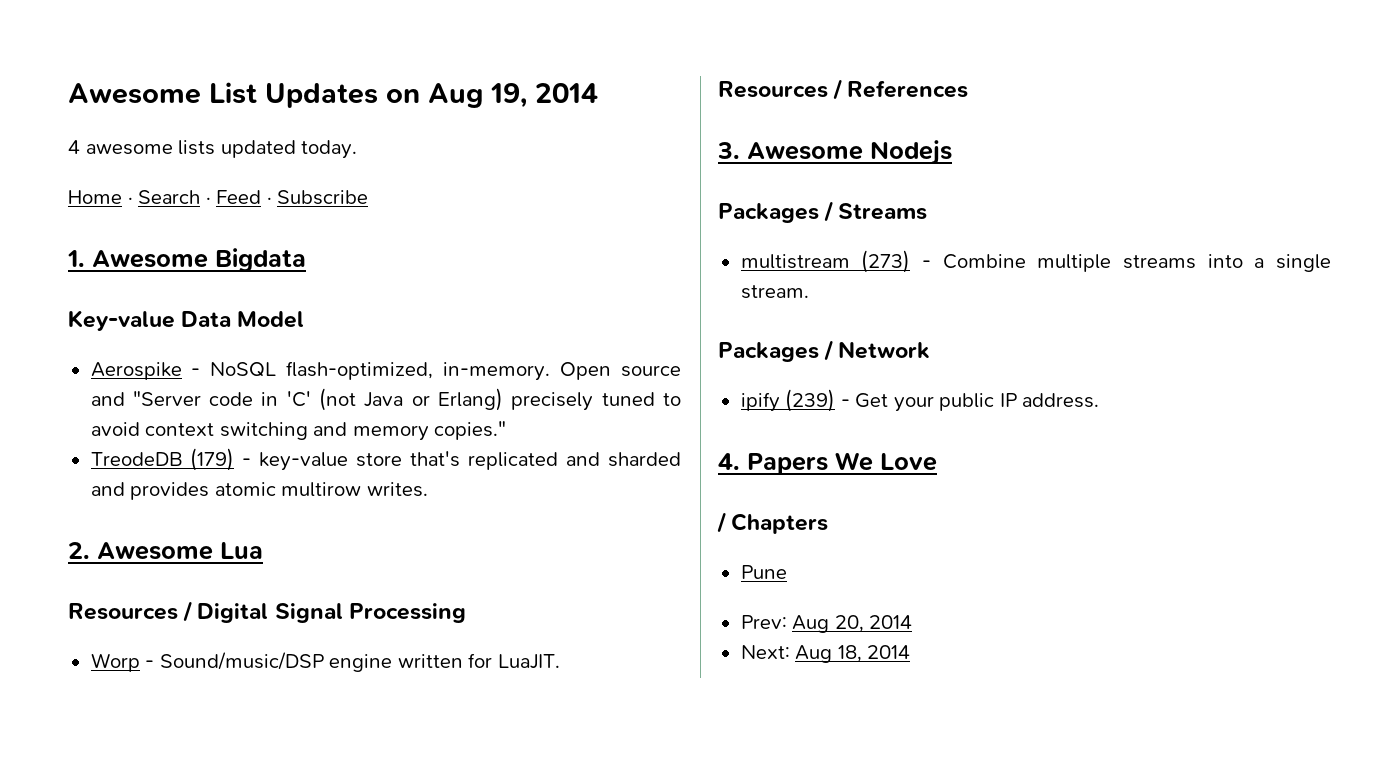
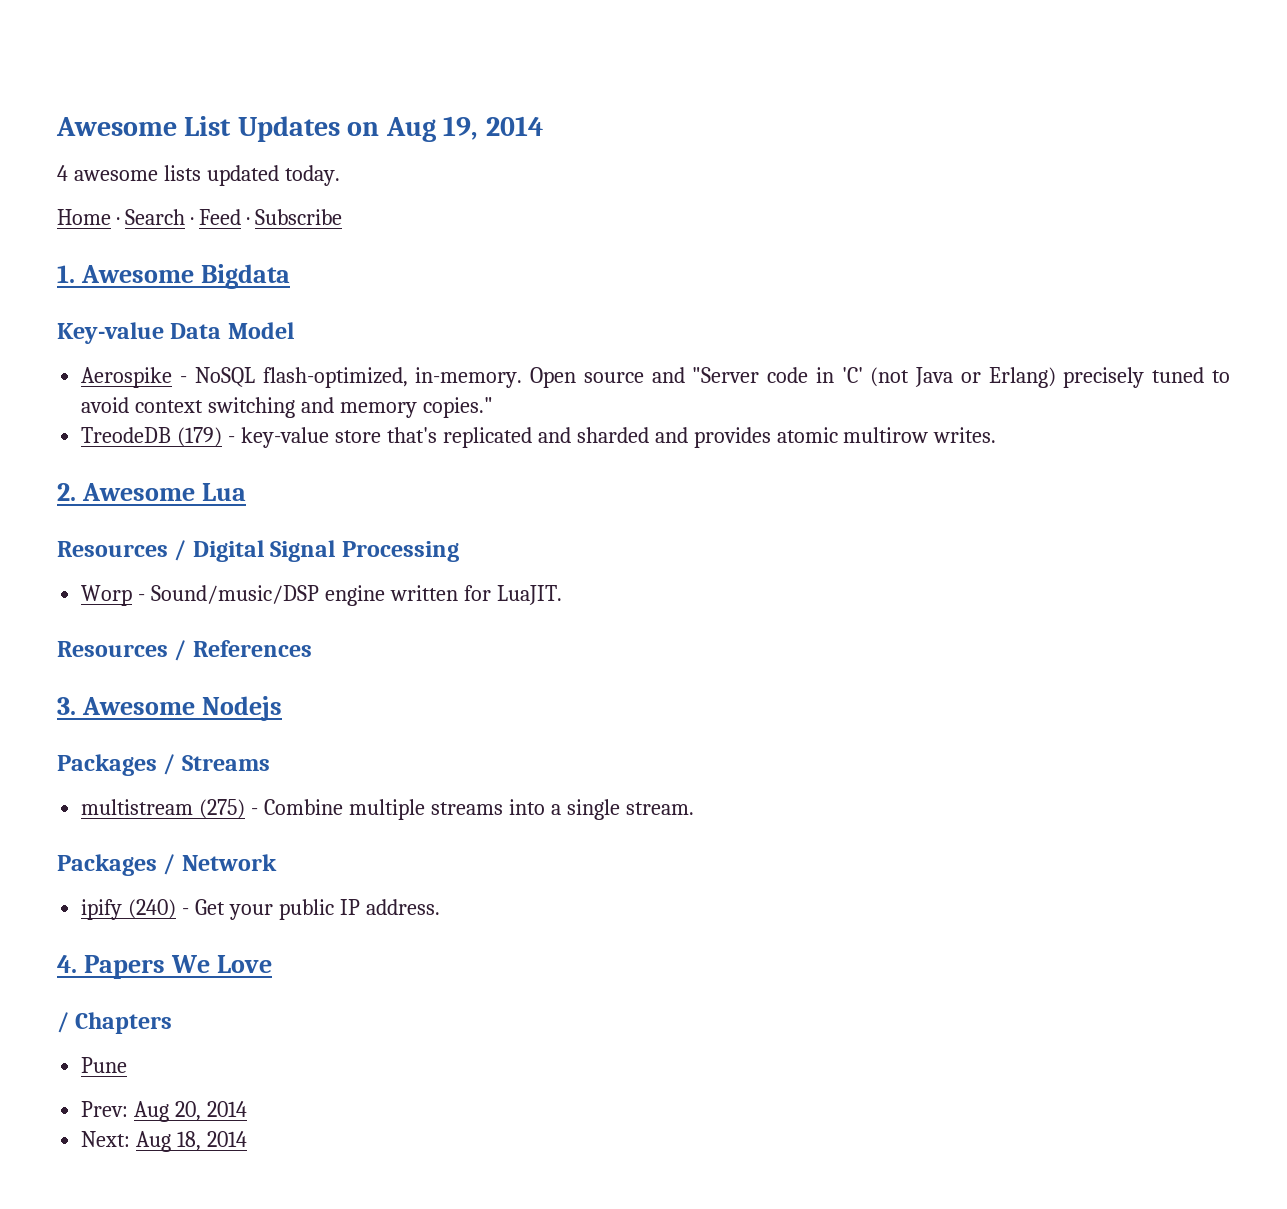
[861,250,911,273] (273) -> [199,799,246,819] (275)
[785,389,836,412] (239) -> [128,899,177,919] (240)

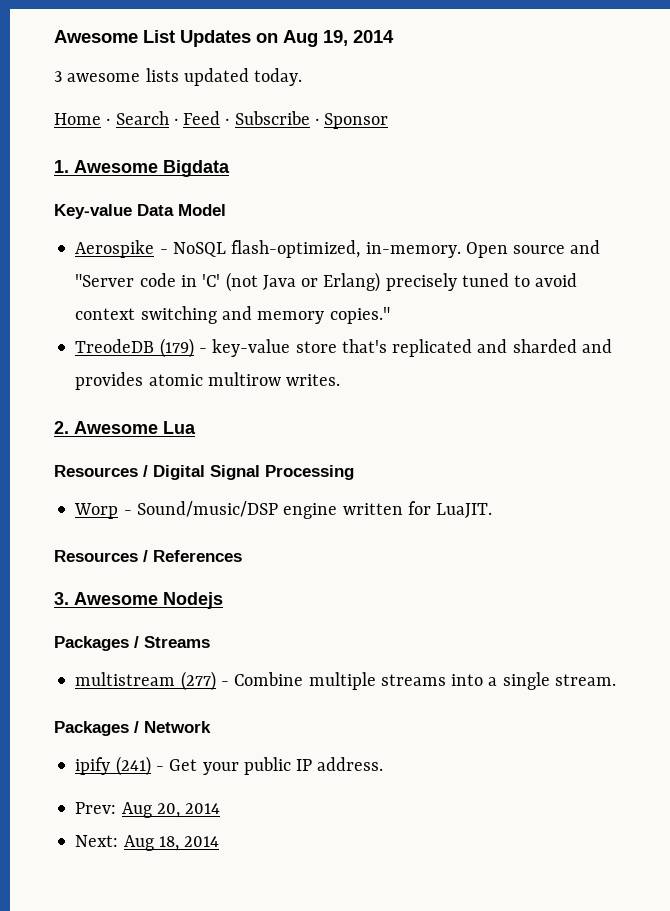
[57,165,68,181] 4 -> [54,71,62,82] 3
(342, 217) none -> [314,113,389,129] · Sponsor
[199,799,246,819] (275) -> [180,671,216,691] (277)
[128,899,177,919] (240) -> [115,756,151,776] (241)
[57,955,272,979] [57,1012,173,1034] [81,1057,128,1073] // 4. Papers We Love // / Chapters // Pune -> (384, 764) none

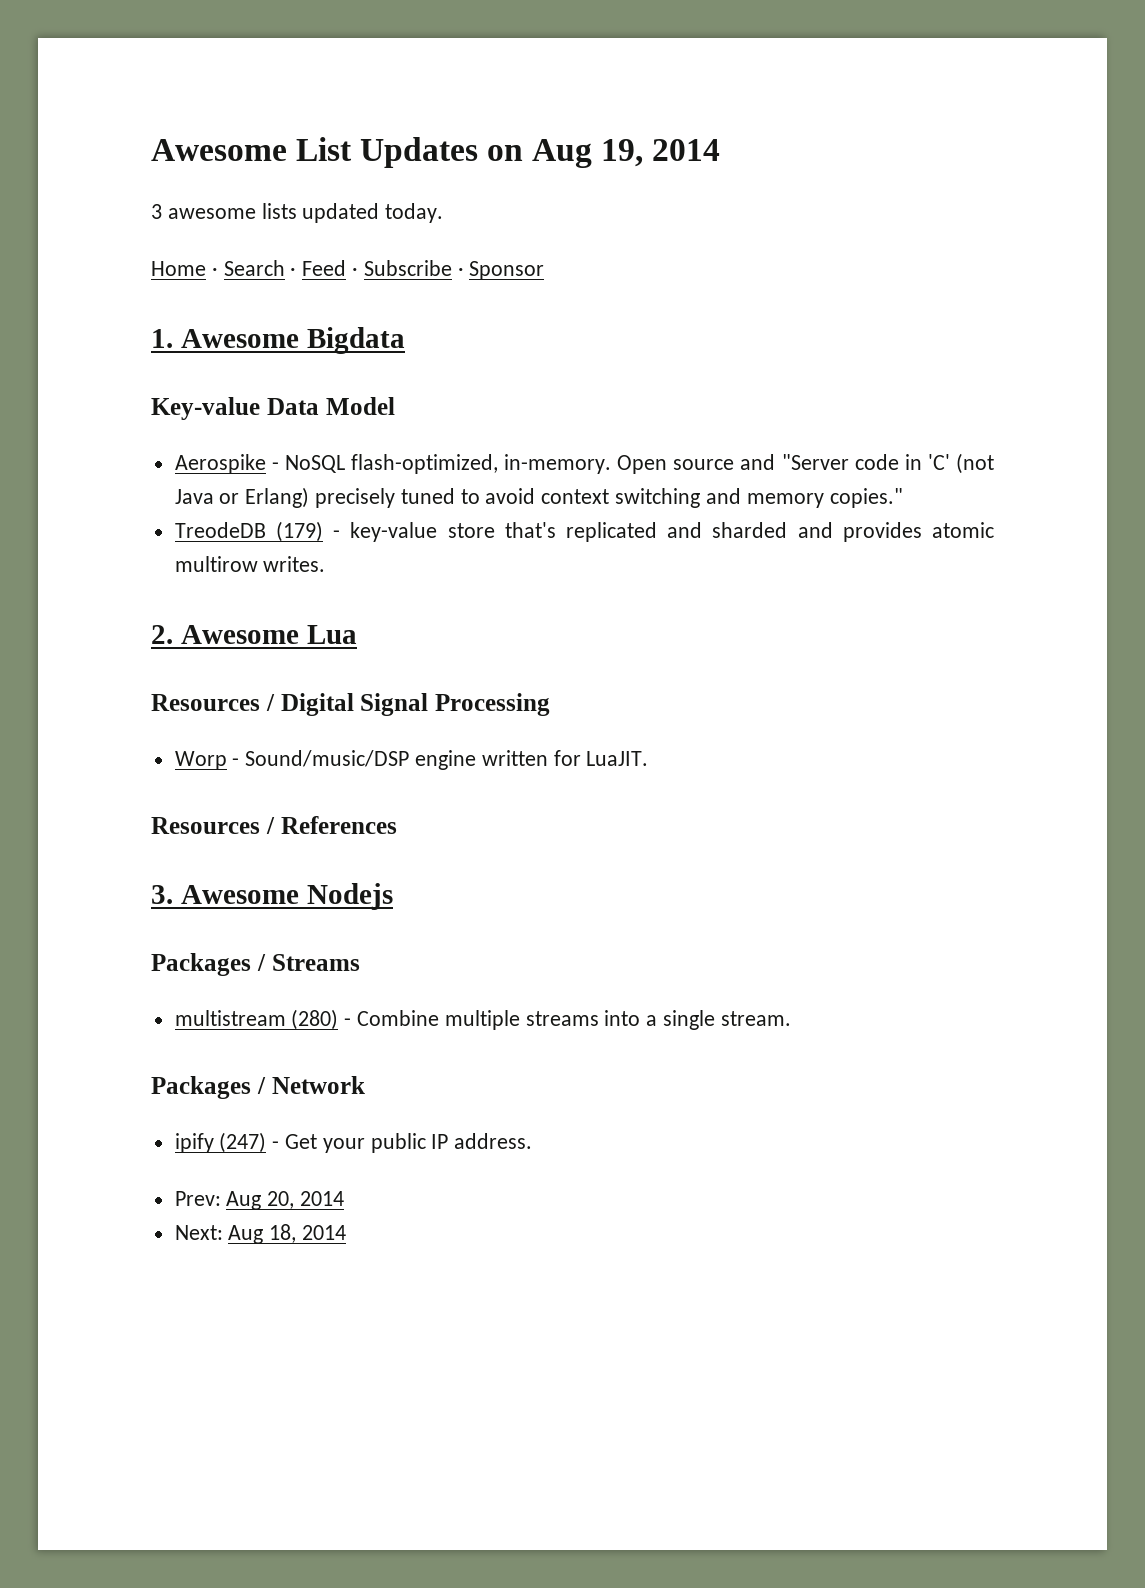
[180,671,216,691] (277) -> [291,1009,339,1030] (280)
[115,756,151,776] (241) -> [219,1132,267,1153] (247)

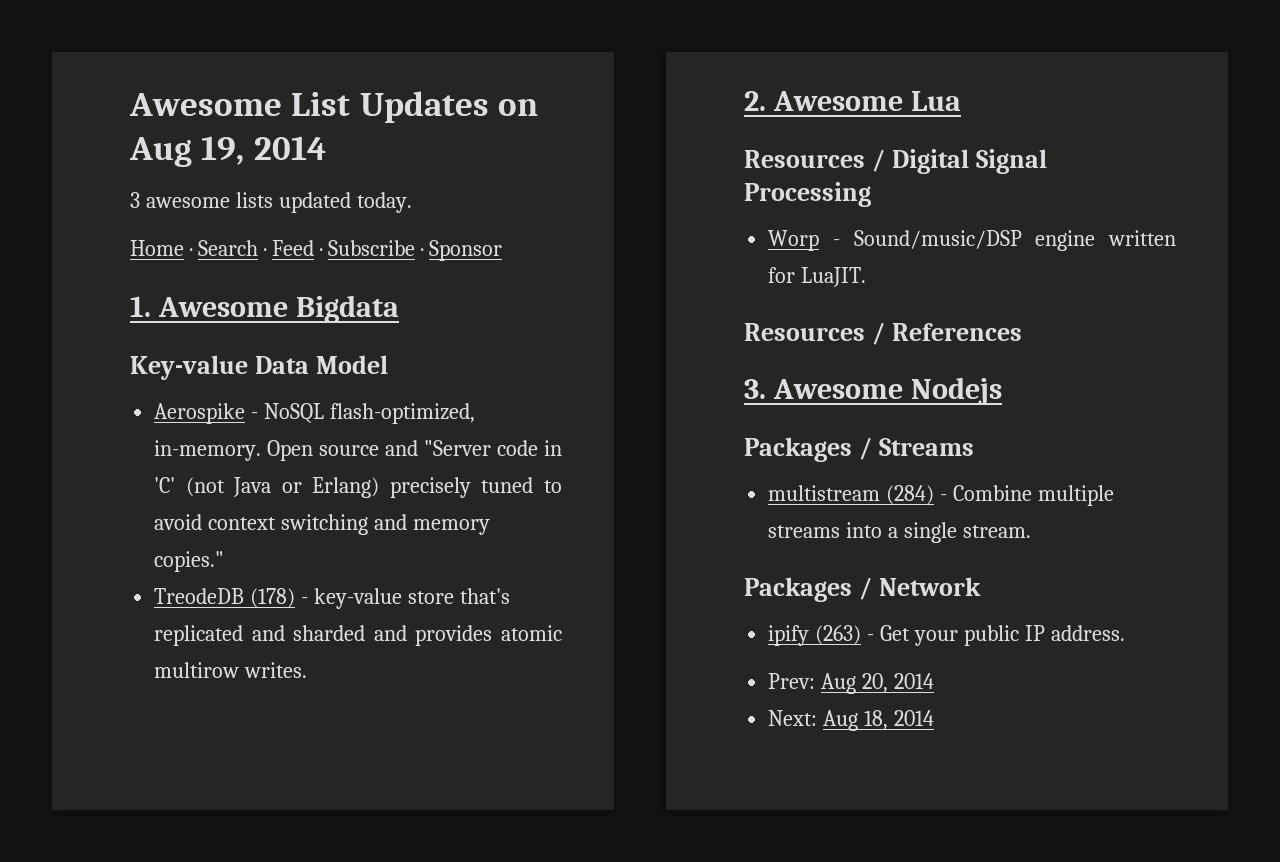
[275,521,323,542] (179) -> [250,588,296,608] (178)
[291,1009,339,1030] (280) -> [886,485,935,505] (284)
[219,1132,267,1153] (247) -> [815,625,862,645] (263)

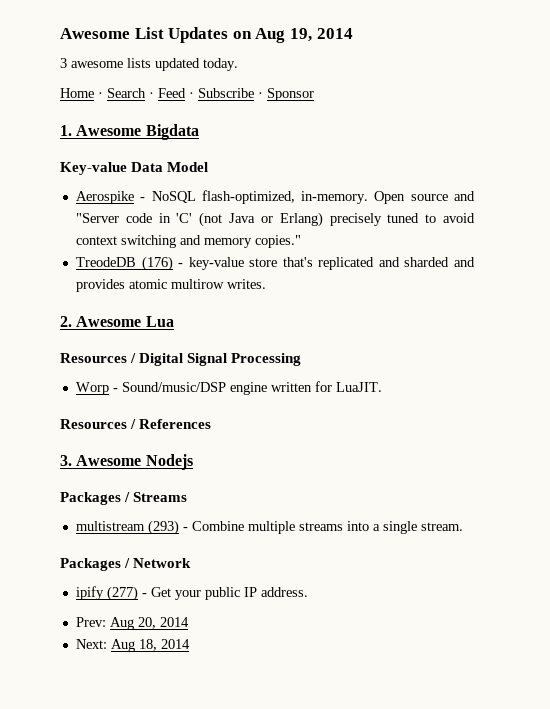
[250,588,296,608] (178) -> [141,256,173,271] (176)
[886,485,935,505] (284) -> [147,520,179,535] (293)
[815,625,862,645] (263) -> [106,586,138,601] (277)

